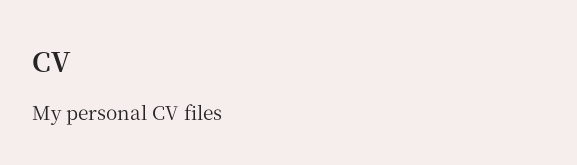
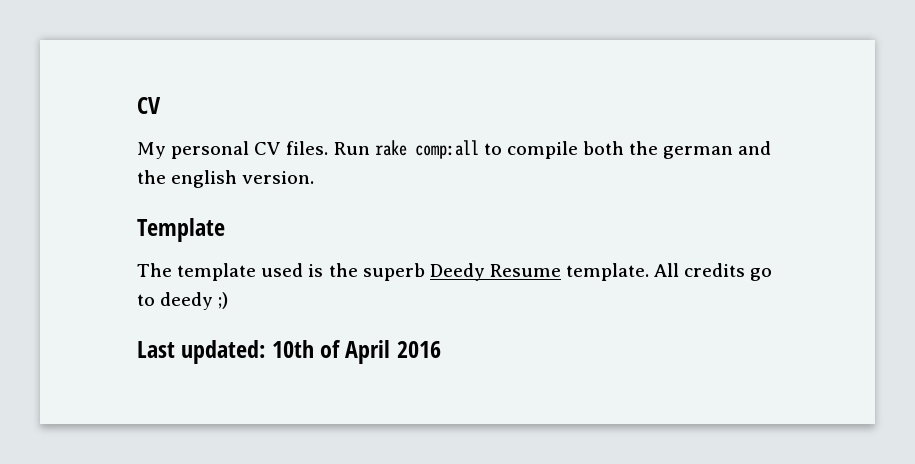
[184,104,223,120] files -> [286,140,772,159] [137,170,315,188] [137,218,225,242] [137,263,773,281] [137,292,229,310] [137,340,441,364] files. Run rake comp:all to compile both the german and the english version. // Template // The template used is the superb Deedy Resume template. All credits go to deedy ;) // Last updated: 10th of April 2016

